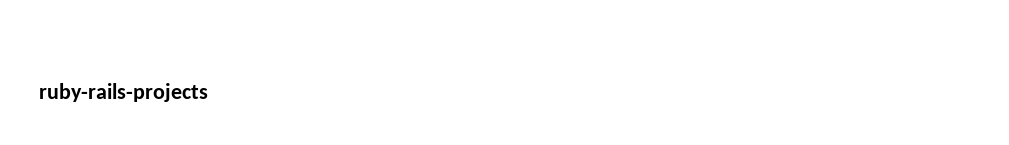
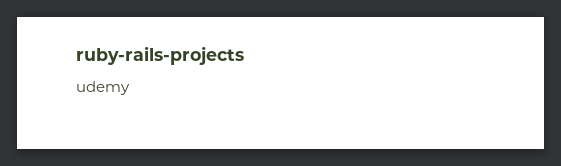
(208, 92) none -> [76,81,130,95] // udemy

